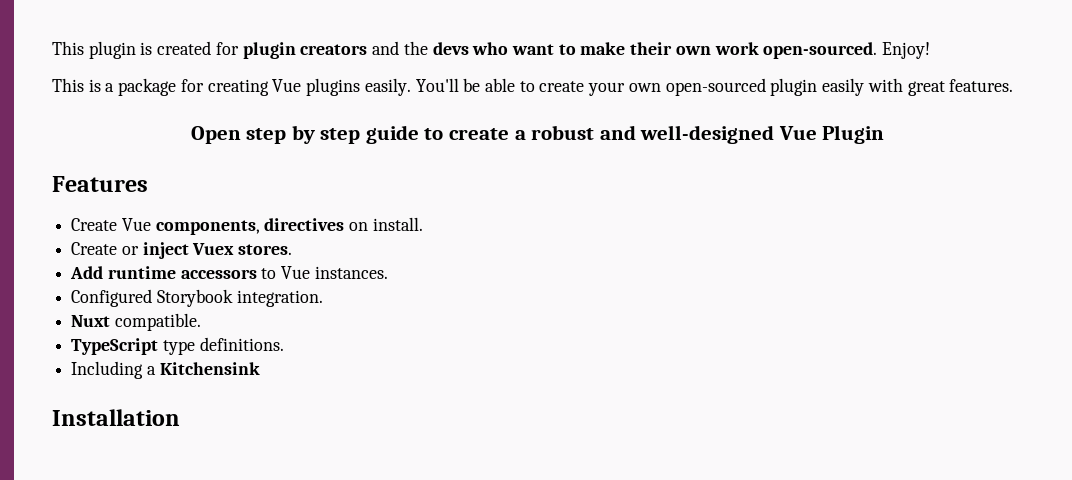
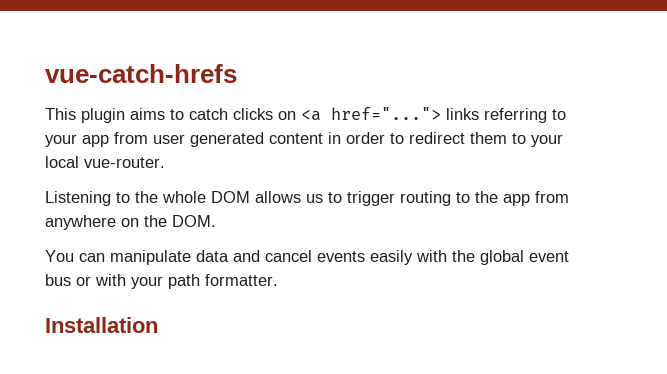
(52, 48) none -> [45,64,237,83] vue-catch-hrefs //
[140,41,931,59] [52,78,1014,96] [190,125,885,144] [52,176,148,192] [71,217,423,235] [71,242,293,259] [70,266,388,279] [71,289,323,307] [71,313,201,331] [71,337,284,355] [71,361,260,379] is created for plugin creators and the devs who want to make their own work open-sourced. Enjoy! // This is a package for creating Vue plugins easily. You'll be able to create your own open-sourced plugin easily with great features. // Open step by step guide to create a robust and well-designed Vue Plugin // Features // Create Vue components, directives on install. // Create or inject Vuex stores. // Add runtime accessors to Vue instances. // Configured Storybook integration. // Nuxt compatible. // TypeScript type definitions. // Including a Kitchensink -> [130,107,566,123] [45,132,563,147] [45,156,165,168] [45,191,569,206] [45,215,216,230] [45,250,569,265] [45,274,278,289] aims to catch clicks on <a href="..."> links referring to your app from user generated content in order to redirect them to your local vue-router. // Listening to the whole DOM allows us to trigger routing to the app from anywhere on the DOM. // You can manipulate data and cancel events easily with the global event bus or with your path formatter.

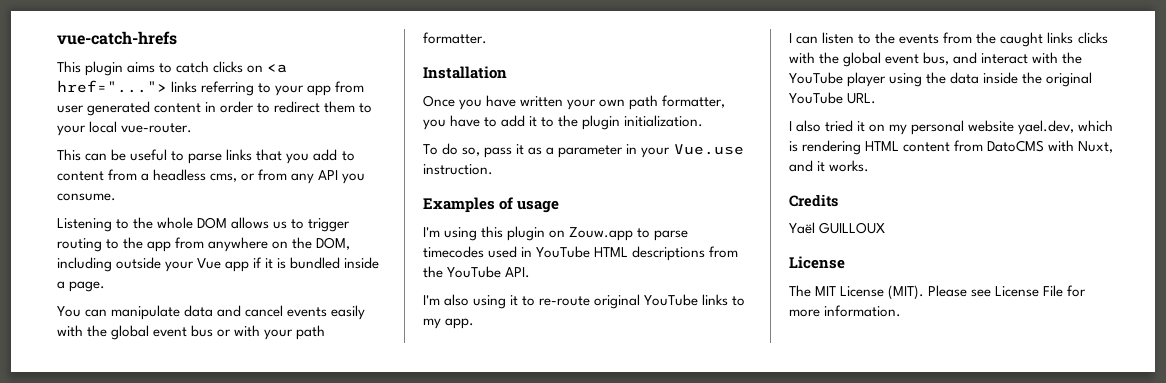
(165, 162) none -> [57,149,355,164] [57,169,366,184] [57,193,116,201] // This can be useful to parse links that you add to content from a headless cms, or from any API you consume.
[172,215,216,227] DOM. -> [316,237,351,250] [57,257,380,272] [57,281,106,292] DOM, including outside your Vue app if it is bundled inside a page.
(158, 325) none -> [423,95,726,110] [423,115,704,130] [423,143,744,158] [423,164,493,175] [423,197,560,213] [423,226,689,241] [423,246,739,261] [423,266,531,278] [423,294,746,309] [423,318,475,329] [789,32,1108,47] [789,52,1083,67] [789,72,1093,87] [789,92,877,104] [789,120,1114,135] [789,140,1114,155] [789,160,870,172] [789,194,838,207] [789,222,886,234] [789,256,845,269] [789,285,1087,300] [789,305,902,317] // Once you have written your own path formatter, you have to add it to the plugin initialization. // To do so, pass it as a parameter in your Vue.use instruction. // Examples of usage // I'm using this plugin on Zouw.app to parse timecodes used in YouTube HTML descriptions from the YouTube API. // I'm also using it to re-route original YouTube links to my app. // I can listen to the events from the caught links clicks with the global event bus, and interact with the YouTube player using the data inside the original YouTube URL. // I also tried it on my personal website yael.dev, which is rendering HTML content from DatoCMS with Nuxt, and it works. // Credits // Yaël GUILLOUX // License // The MIT License (MIT). Please see License File for more information.

